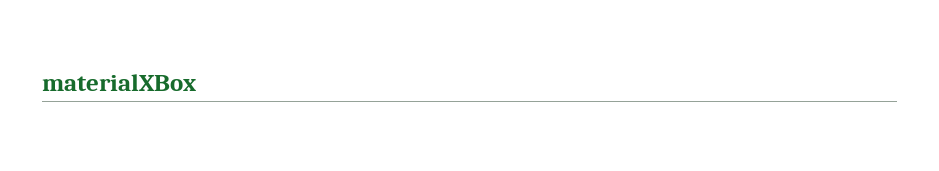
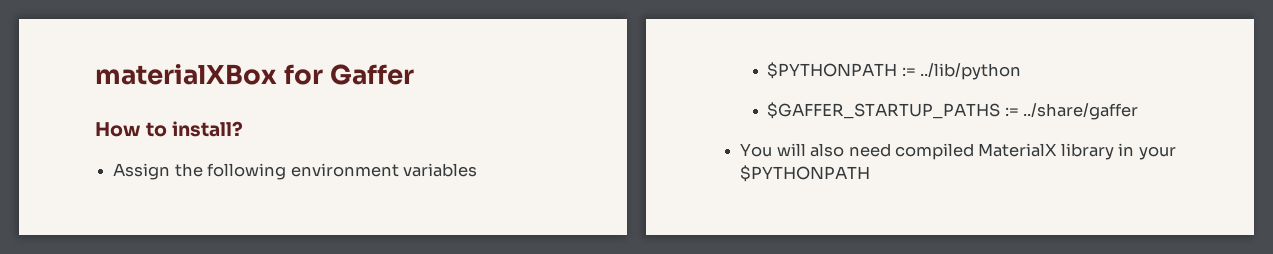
(196, 82) none -> [284,64,415,85] [95,121,244,137] [113,163,477,180] [767,62,1022,80] [767,102,1139,120] [740,143,1176,160] [740,165,871,182] for Gaffer // How to install? // Assign the following environment variables // $PYTHONPATH := ../lib/python // $GAFFER_STARTUP_PATHS := ../share/gaffer // You will also need compiled MaterialX library in your $PYTHONPATH

